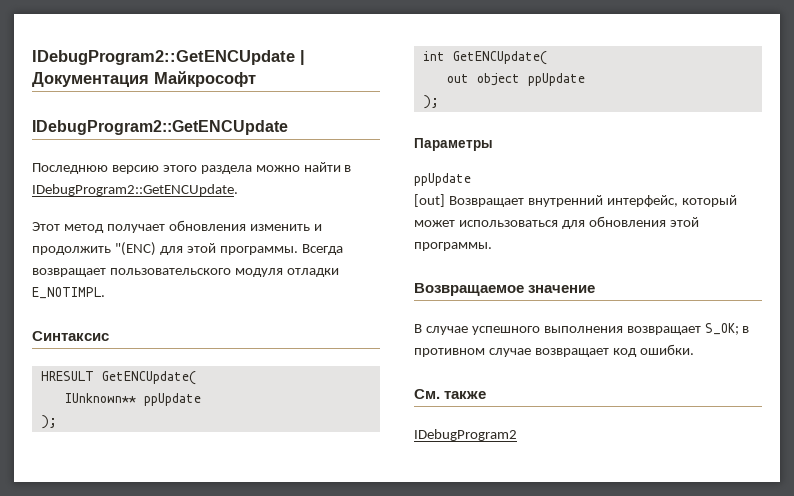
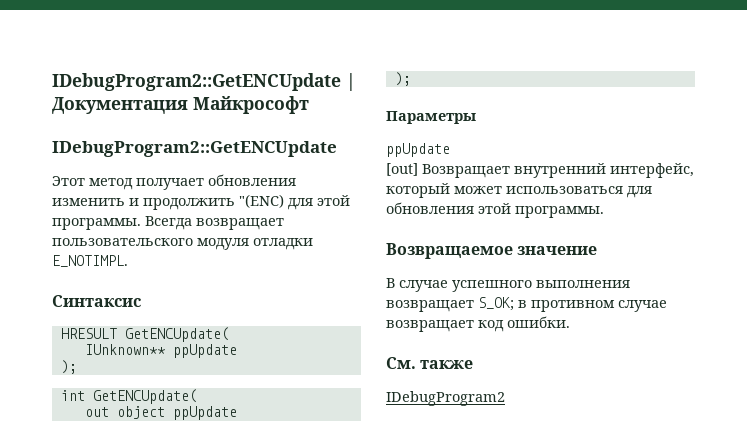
[32,162,352,174] [32,184,238,196] // Последнюю версию этого раздела можно найти в IDebugProgram2::GetENCUpdate. -> (337, 149) none

